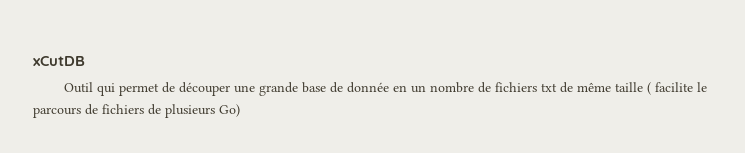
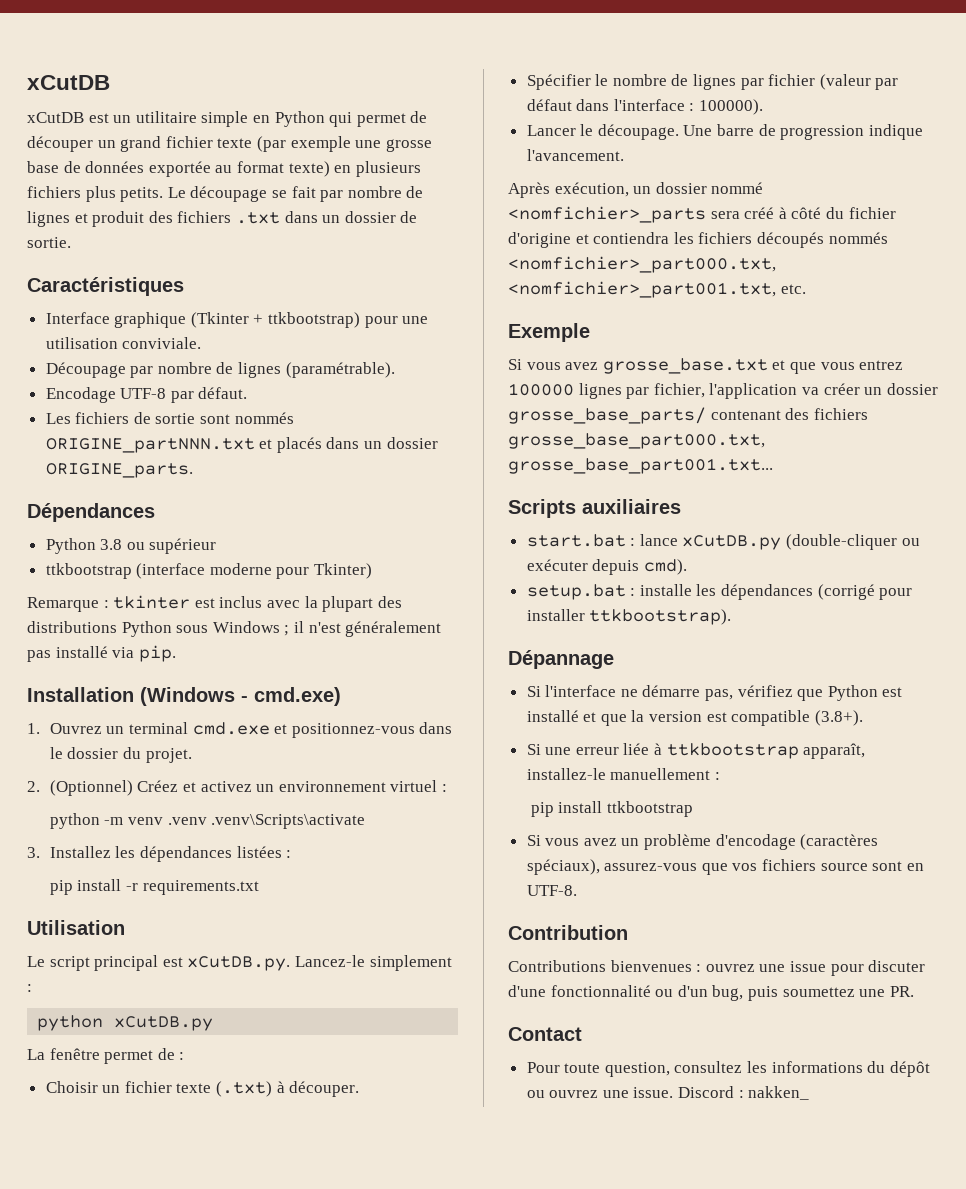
[64,82,708,96] [33,104,240,118] Outil qui permet de découper une grande base de donnée en un nombre de fichiers txt de même taille ( facilite le parcours de fichiers de plusieurs Go) -> [27,111,428,127] [27,136,432,152] [27,161,421,177] [27,186,424,202] [27,211,418,227] [27,237,71,248] [27,277,184,296] [45,312,429,328] [45,337,202,349] [45,362,395,378] [45,387,248,403] [45,412,294,424] [45,437,438,453] [45,463,193,478] [27,503,155,522] [45,538,217,554] [45,563,373,579] [27,595,402,612] [27,621,442,637] [27,645,176,662] [27,687,341,706] [27,722,453,738] [49,747,192,763] [27,780,447,796] [49,813,366,829] [27,846,292,862] [49,879,259,895] [27,920,125,935] [27,955,452,971] [27,984,32,992] [37,1015,214,1031] [27,1048,185,1064] [45,1081,360,1097] [526,74,899,90] [526,99,764,115] [526,124,923,140] [526,149,624,161] [508,182,764,198] [508,206,896,223] [508,232,888,248] [508,256,776,273] [508,281,806,298] [508,323,590,342] [508,358,904,374] [508,383,938,399] [508,407,868,424] [508,433,765,449] [508,458,773,474] [508,499,681,518] [526,534,920,550] [526,559,687,575] [526,584,913,600] [526,609,732,625] [508,650,614,669] [526,685,903,701] [526,710,863,726] [526,743,866,759] [526,768,720,780] [530,801,693,817] [526,834,879,850] [526,859,924,875] [526,885,577,896] [508,925,628,940] [508,960,926,976] [508,985,914,1001] [508,1027,582,1041] [526,1061,930,1077] [526,1086,810,1100] xCutDB est un utilitaire simple en Python qui permet de découper un grand fichier texte (par exemple une grosse base de données exportée au format texte) en plusieurs fichiers plus petits. Le découpage se fait par nombre de lignes et produit des fichiers .txt dans un dossier de sortie. // Caractéristiques // Interface graphique (Tkinter + ttkbootstrap) pour une utilisation conviviale. // Découpage par nombre de lignes (paramétrable). // Encodage UTF-8 par défaut. // Les fichiers de sortie sont nommés ORIGINE_partNNN.txt et placés dans un dossier ORIGINE_parts. // Dépendances // Python 3.8 ou supérieur // ttkbootstrap (interface moderne pour Tkinter) // Remarque : tkinter est inclus avec la plupart des distributions Python sous Windows ; il n'est généralement pas installé via pip. // Installation (Windows - cmd.exe) // 1. Ouvrez un terminal cmd.exe et positionnez-vous dans le dossier du projet. // 2. (Optionnel) Créez et activez un environnement virtuel : // python -m venv .venv .venv\Scripts\activate // 3. Installez les dépendances listées : // pip install -r requirements.txt // Utilisation // Le script principal est xCutDB.py. Lancez-le simplement : // python xCutDB.py // La fenêtre permet de : // Choisir un fichier texte (.txt) à découper. // Spécifier le nombre de lignes par fichier (valeur par défaut dans l'interface : 100000). // Lancer le découpage. Une barre de progression indique l'avancement. // Après exécution, un dossier nommé <nomfichier>_parts sera créé à côté du fichier d'origine et contiendra les fichiers découpés nommés <nomfichier>_part000.txt, <nomfichier>_part001.txt, etc. // Exemple // Si vous avez grosse_base.txt et que vous entrez 100000 lignes par fichier, l'application va créer un dossier grosse_base_parts/ contenant des fichiers grosse_base_part000.txt, grosse_base_part001.txt... // Scripts auxiliaires // start.bat : lance xCutDB.py (double-cliquer ou exécuter depuis cmd). // setup.bat : installe les dépendances (corrigé pour installer ttkbootstrap). // Dépannage // Si l'interface ne démarre pas, vérifiez que Python est installé et que la version est compatible (3.8+). // Si une erreur liée à ttkbootstrap apparaît, installez-le manuellement : // pip install ttkbootstrap // Si vous avez un problème d'encodage (caractères spéciaux), assurez-vous que vos fichiers source sont en UTF-8. // Contribution // Contributions bienvenues : ouvrez une issue pour discuter d'une fonctionnalité ou d'un bug, puis soumettez une PR. // Contact // Pour toute question, consultez les informations du dépôt ou ouvrez une issue. Discord : nakken_

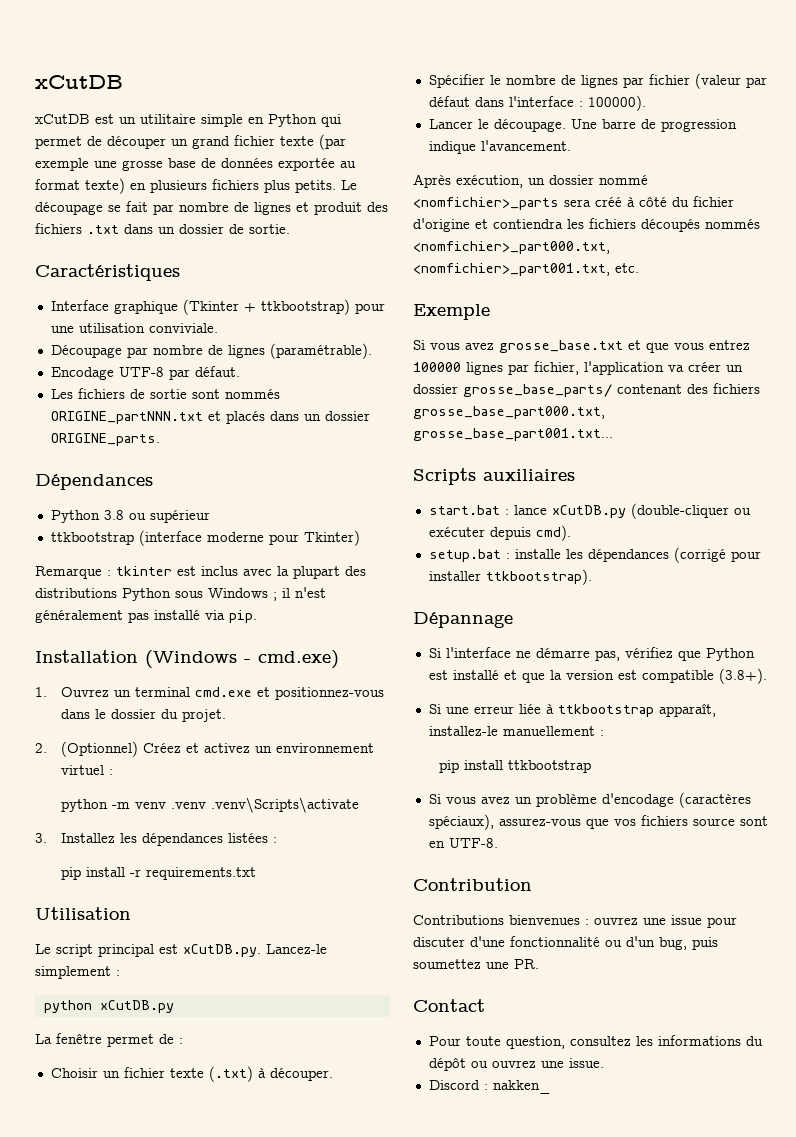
(674, 1092) none -> (604, 1063) //

